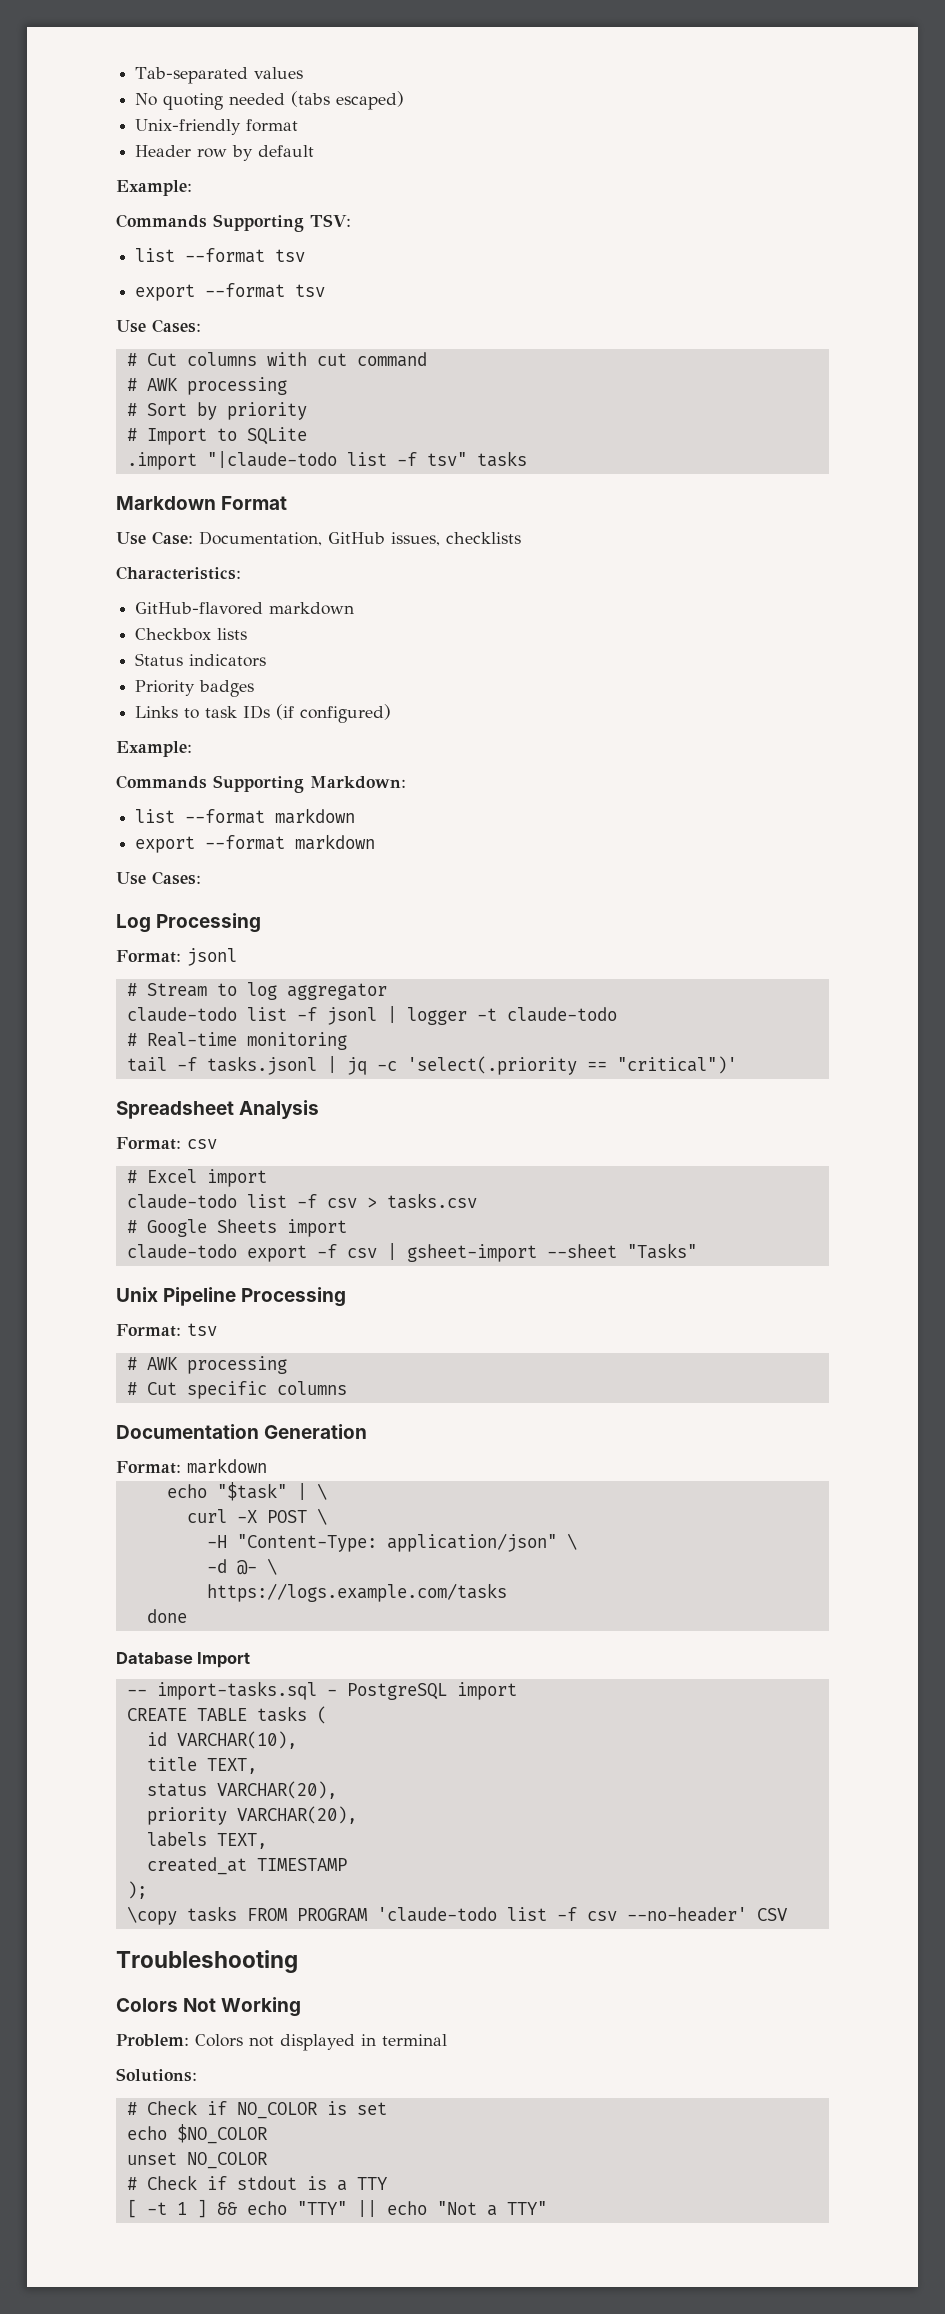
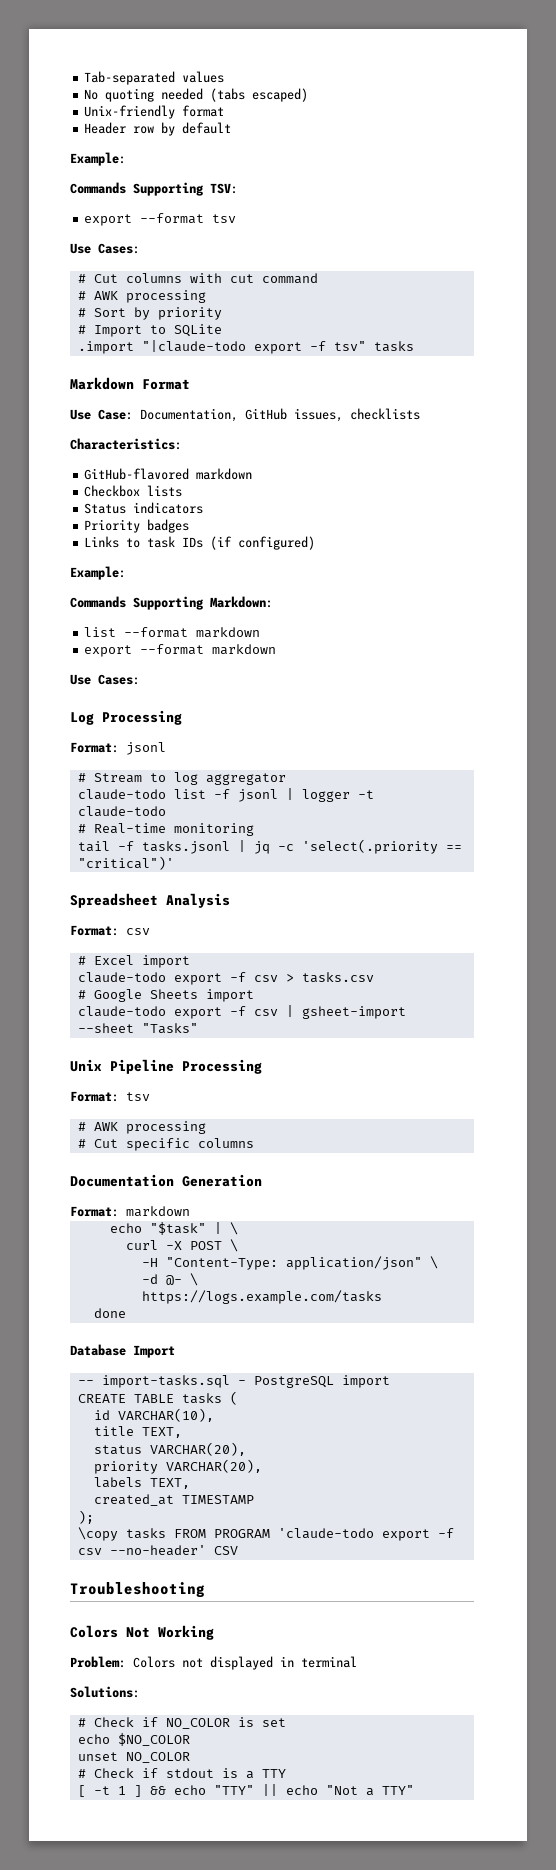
[135,248,306,263] // list --format tsv -> (238, 188) none
[346,452,387,466] list -> [253,342,302,354] export
[246,1194,287,1208] list -> [173,973,222,985] export
[506,1907,547,1921] list -> [381,1529,430,1541] export

